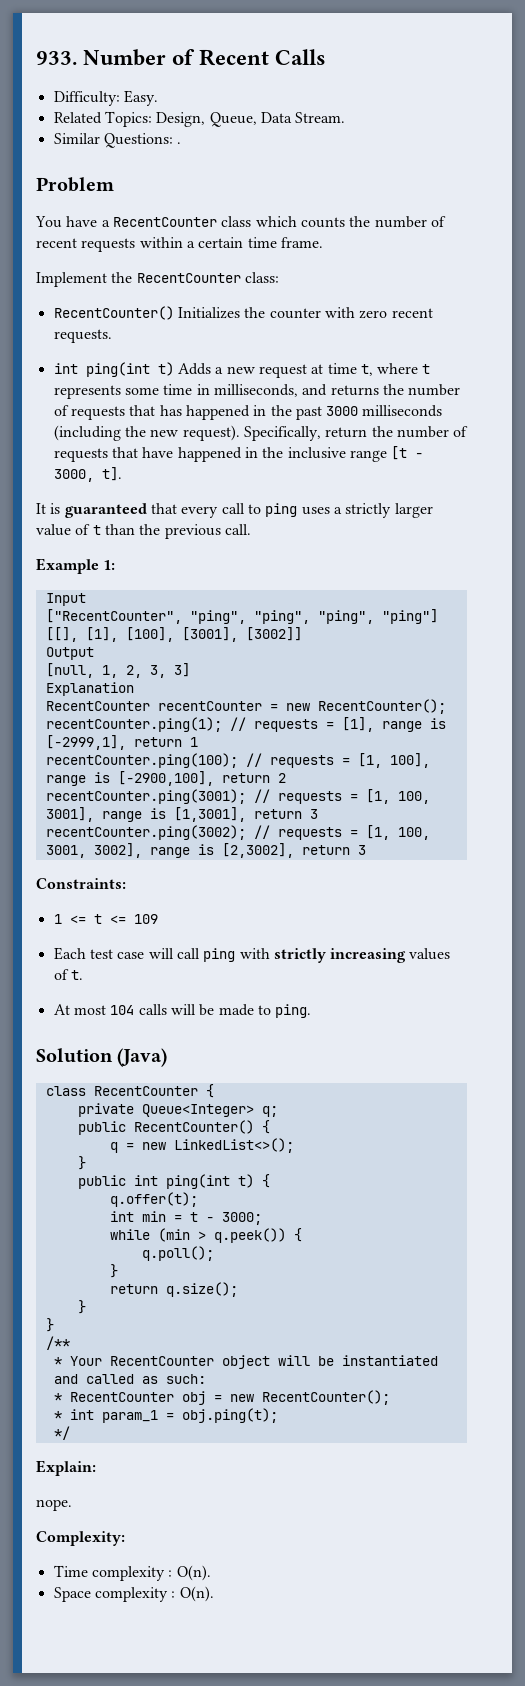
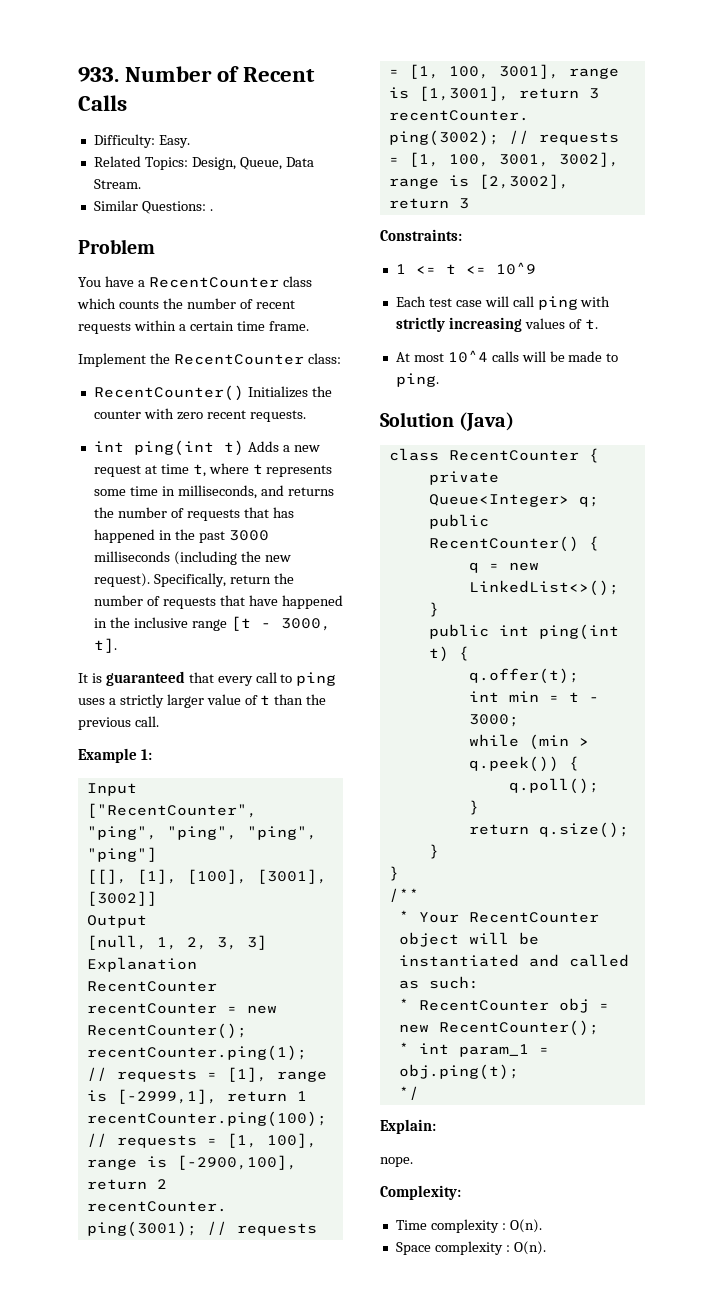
[133,914,158,924] 109 -> [495,262,536,275] 10^9
[110,1005,135,1015] 104 -> [447,350,488,363] 10^4

